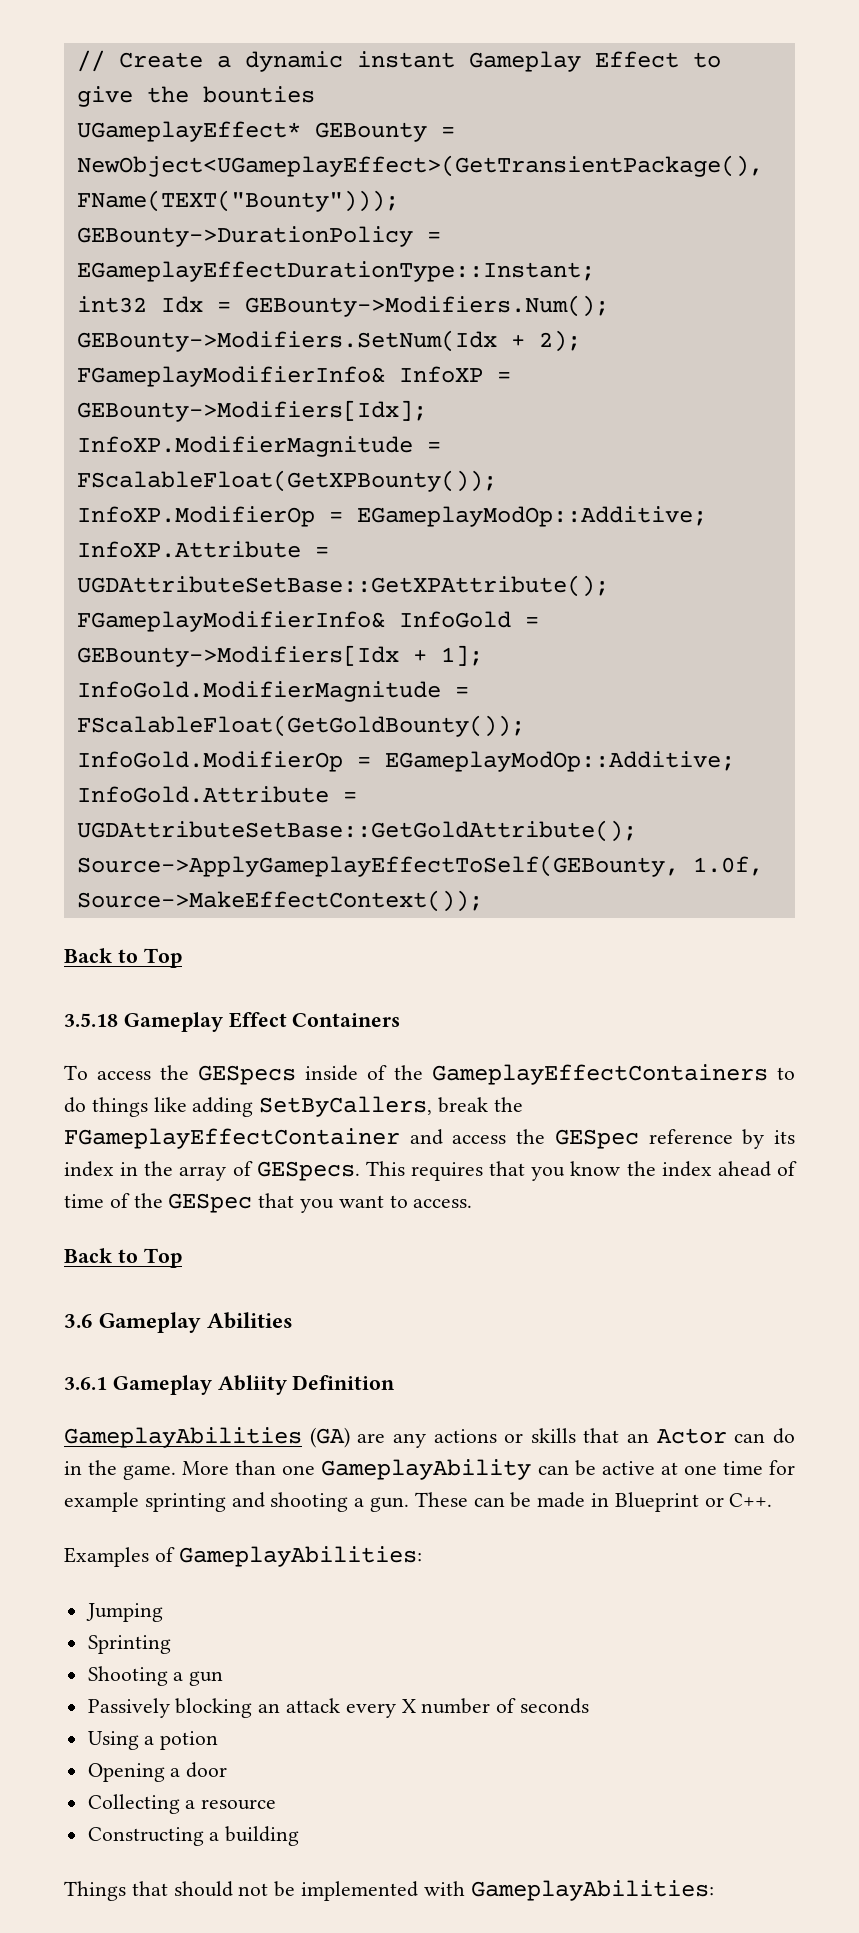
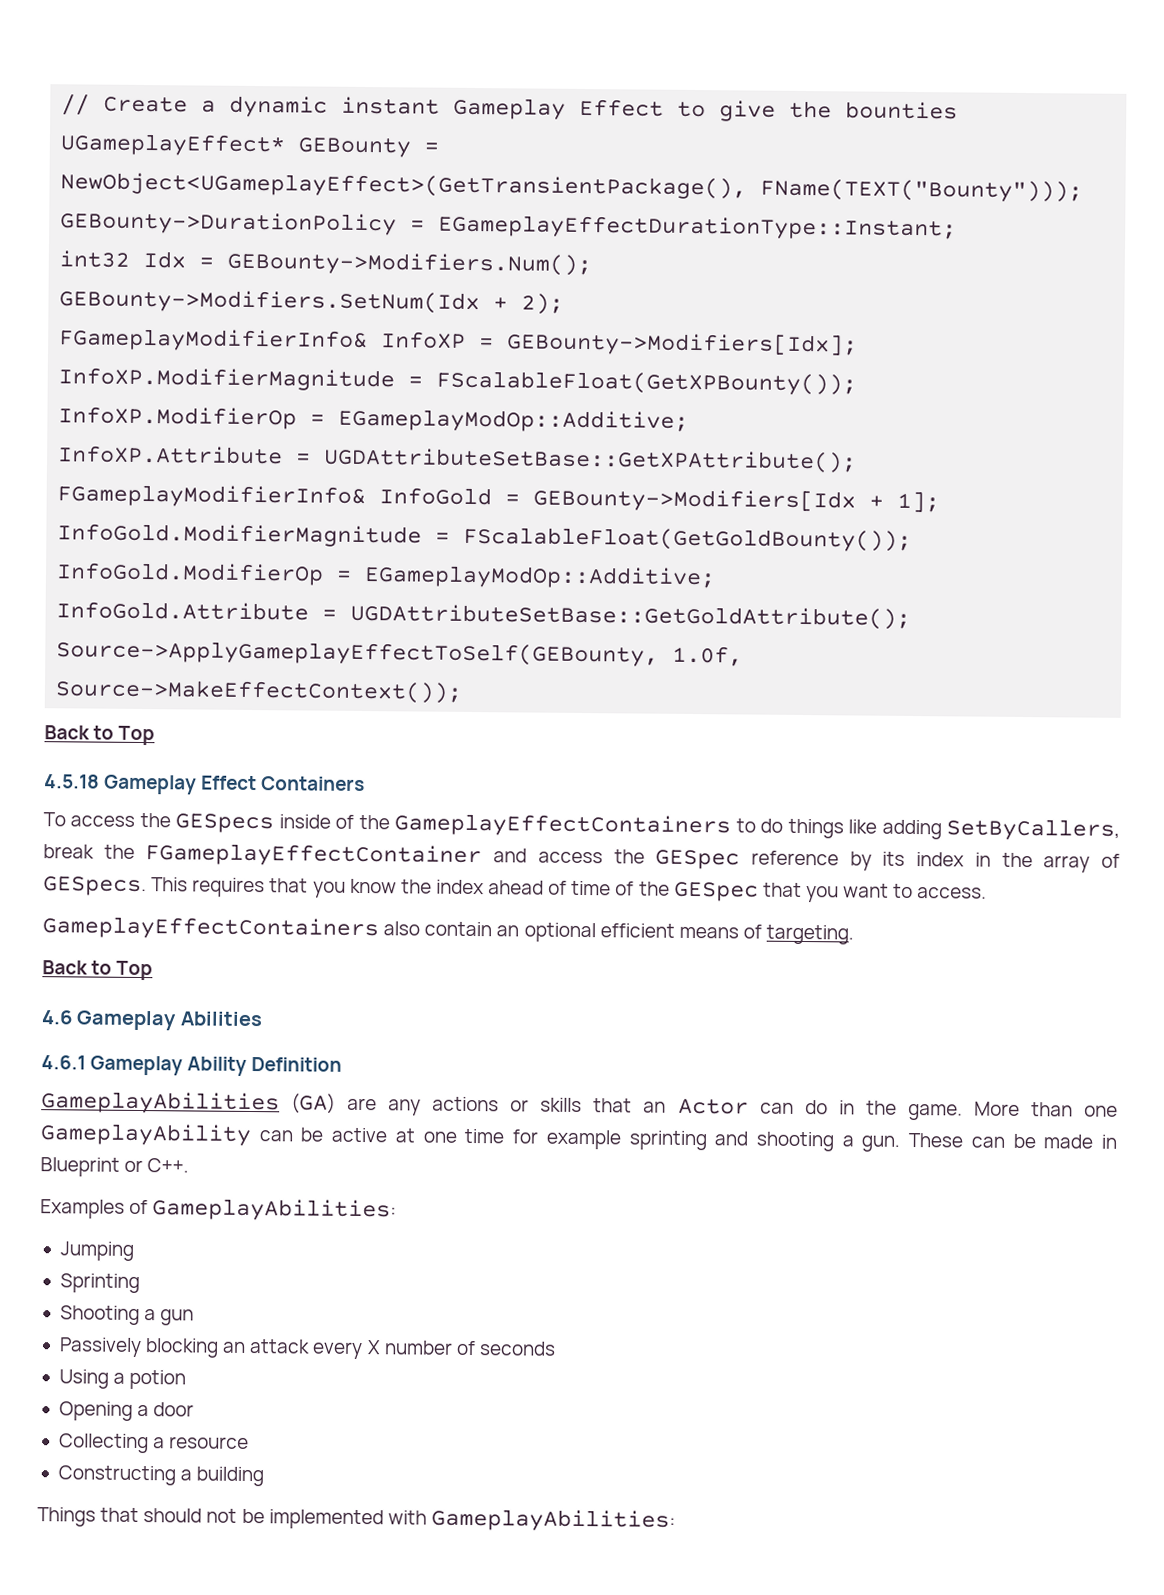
[64,1013,118,1027] 3.5.18 -> [44,774,100,789] 4.5.18
[64,1248,182,1268] [64,1314,93,1328] // Back to Top // 3.6 -> [42,916,855,945] [42,960,154,981] [41,1010,73,1025] // GameplayEffectContainers also contain an optional efficient means of targeting. // Back to Top // 4.6
[64,1375,287,1395] 3.6.1 Gameplay Abliity -> [41,1055,248,1076] 4.6.1 Gameplay Ability

